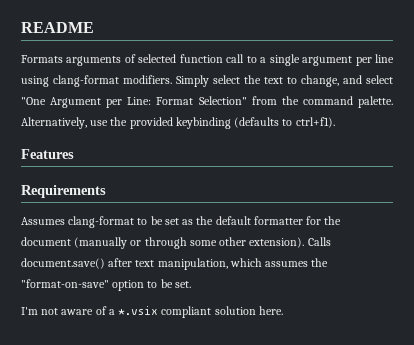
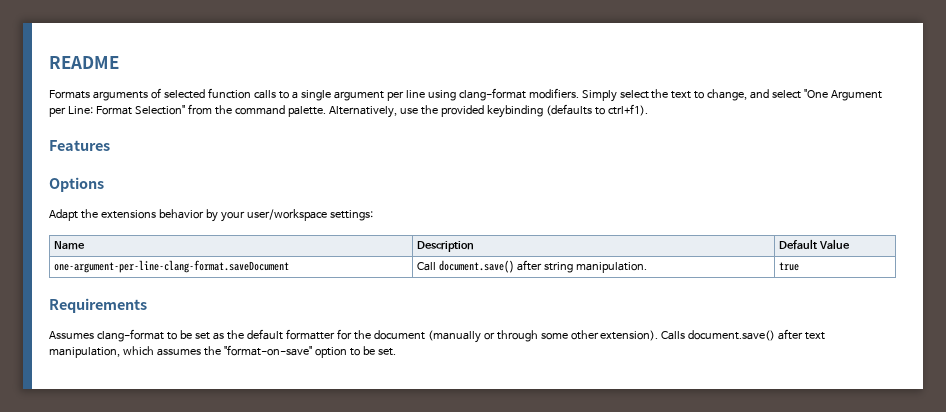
[226,54,245,63] call -> [253,90,276,99] calls
(74, 154) none -> [49,177,104,192] [49,209,373,222] [53,241,85,250] [416,241,474,252] [778,239,850,250] [53,260,289,273] [416,260,647,273] [778,262,799,271] // Options // Adapt the extensions behavior by your user/workspace settings: // Name | Description | Default Value // one-argument-per-line-clang-format.saveDocument | Call document.save() after string manipulation. | true
[21,306,283,318] // I'm not aware of a *.vsix compliant solution here. -> (396, 352) none

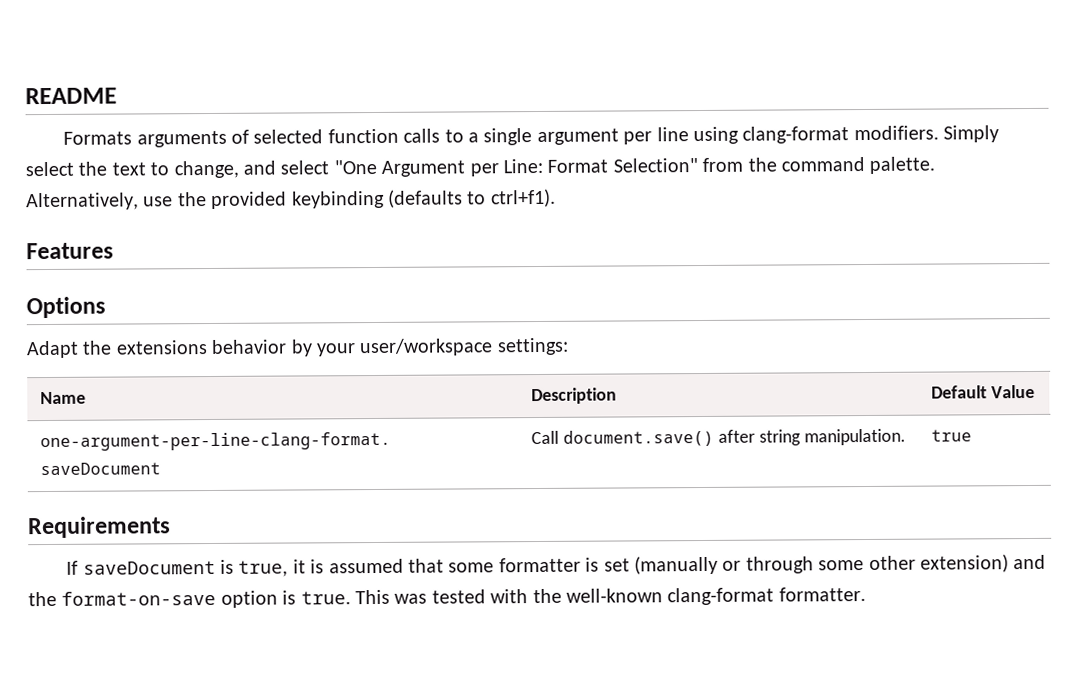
[49,329,425,342] Assumes clang-format to be set as the default formatter for the document -> [66,557,630,577] If saveDocument is true, it is assumed that some formatter is set
[600,329,826,341] [49,345,396,358] extension). Calls document.save() after text manipulation, which assumes the "format-on-save" option to be set. -> [919,554,1047,573] [28,587,866,608] extension) and the format-on-save option is true. This was tested with the well-known clang-format formatter.

